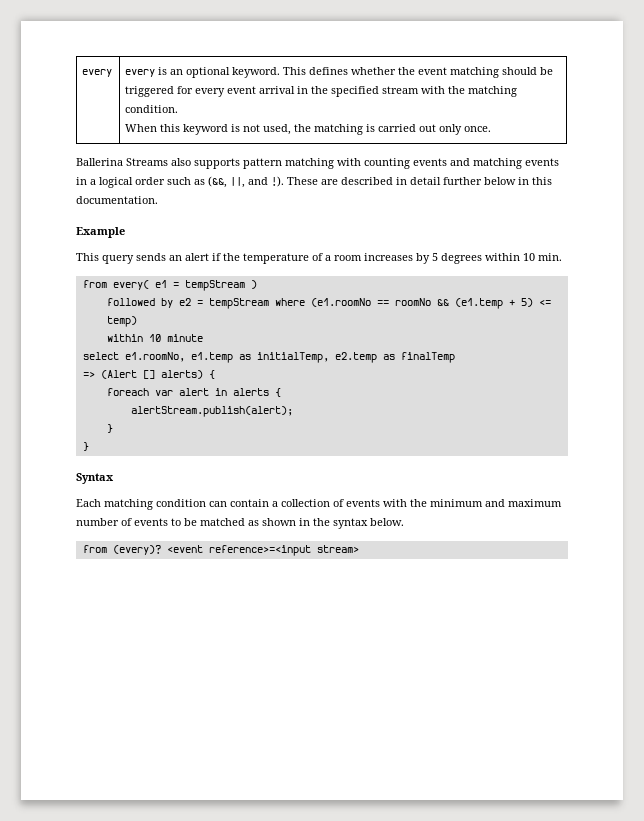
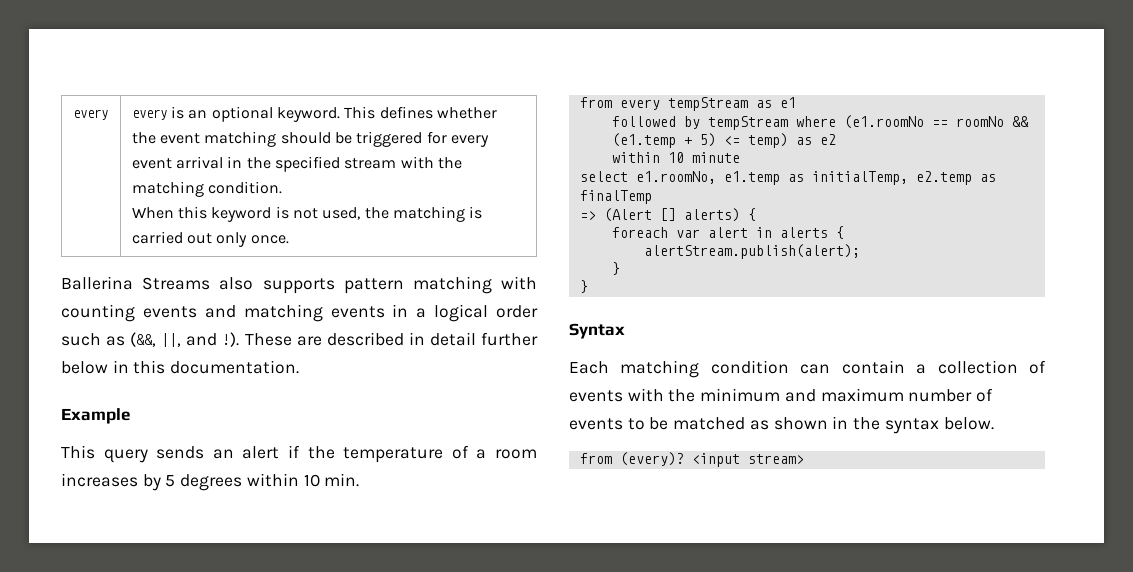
[112,280,257,291] every( e1 = tempStream ) -> [619,97,796,111] every tempStream as e1
[178,298,203,306] e2 = -> (700, 122) none
(137, 321) none -> [795,134,836,145] as e2
[166,545,311,556] <event reference>=<input -> [691,453,740,467] <input

